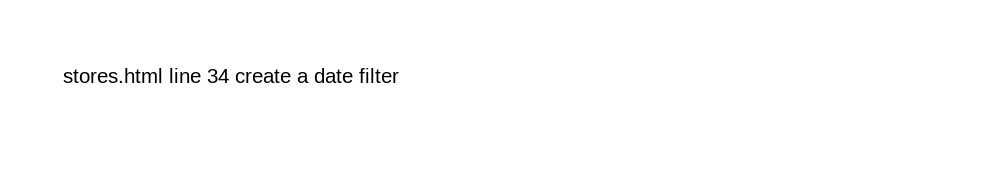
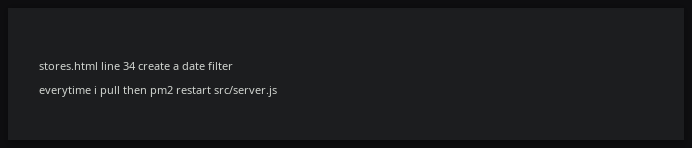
(399, 75) none -> [39,86,277,97] // everytime i pull then pm2 restart src/server.js

